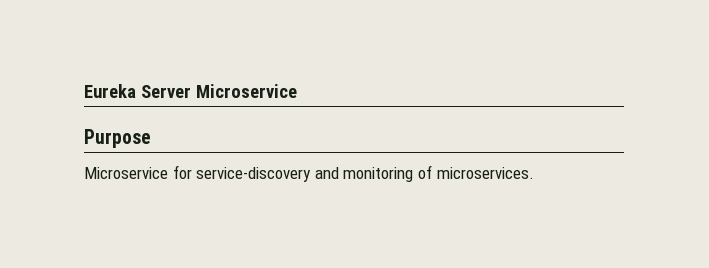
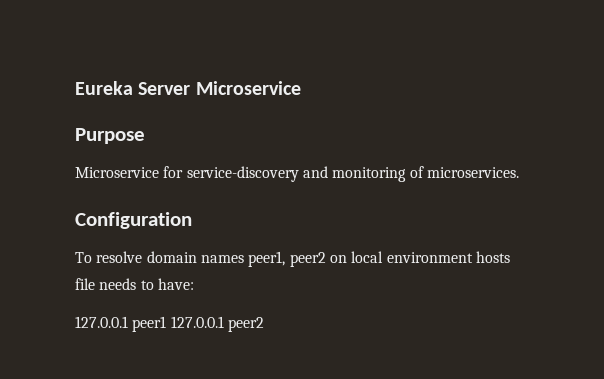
(534, 173) none -> [75,212,192,229] [75,251,510,267] [75,278,194,290] [75,316,264,332] // Configuration // To resolve domain names peer1, peer2 on local environment hosts file needs to have: // 127.0.0.1 peer1 127.0.0.1 peer2

